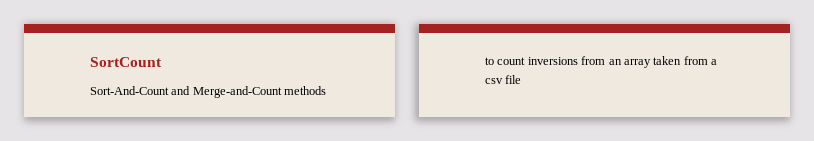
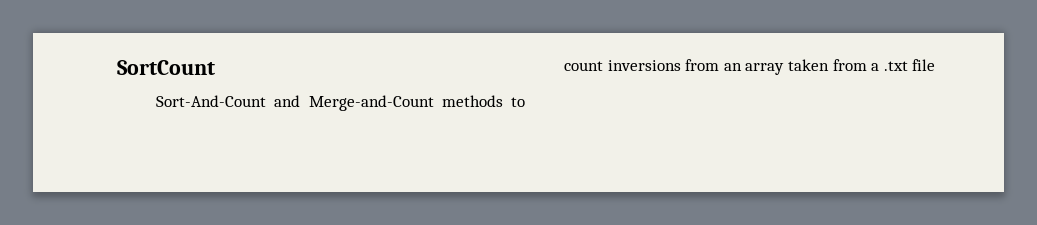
[485,78,503,84] csv -> [883,61,908,71] .txt

